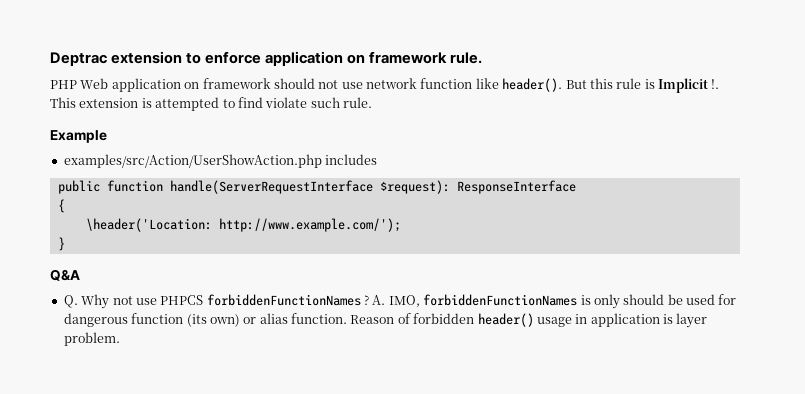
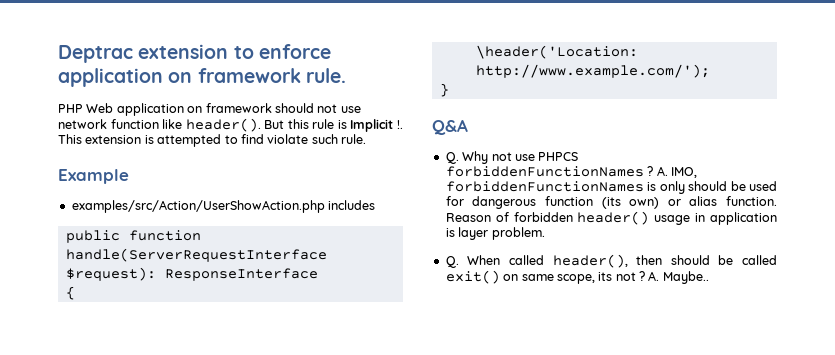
(120, 339) none -> [445,254,777,268] [445,270,709,284] // Q. When called header(), then should be called exit() on same scope, its not ? A. Maybe..

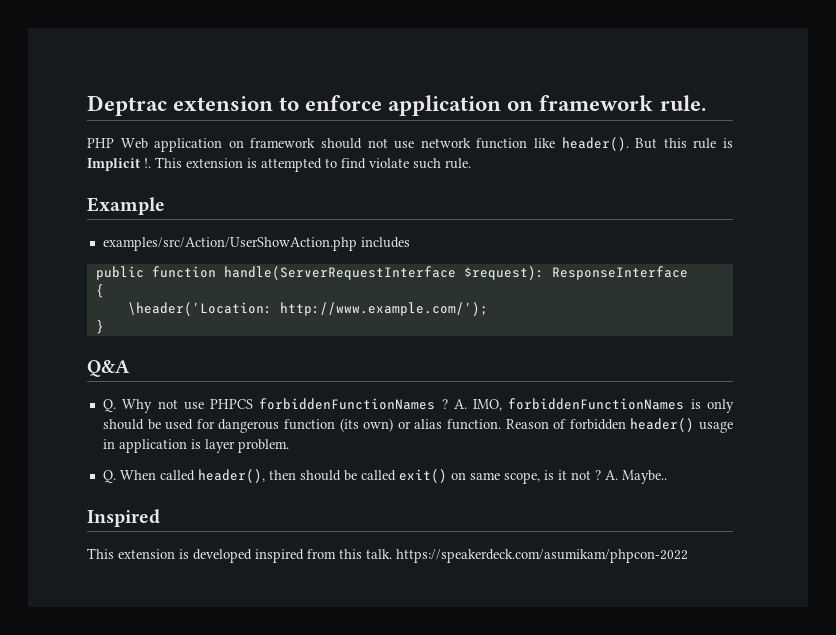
[598,272,613,281] its -> [543,470,567,480] is it
(709, 277) none -> [87,509,160,527] [87,548,688,563] // Inspired // This extension is developed inspired from this talk. https://speakerdeck.com/asumikam/phpcon-2022

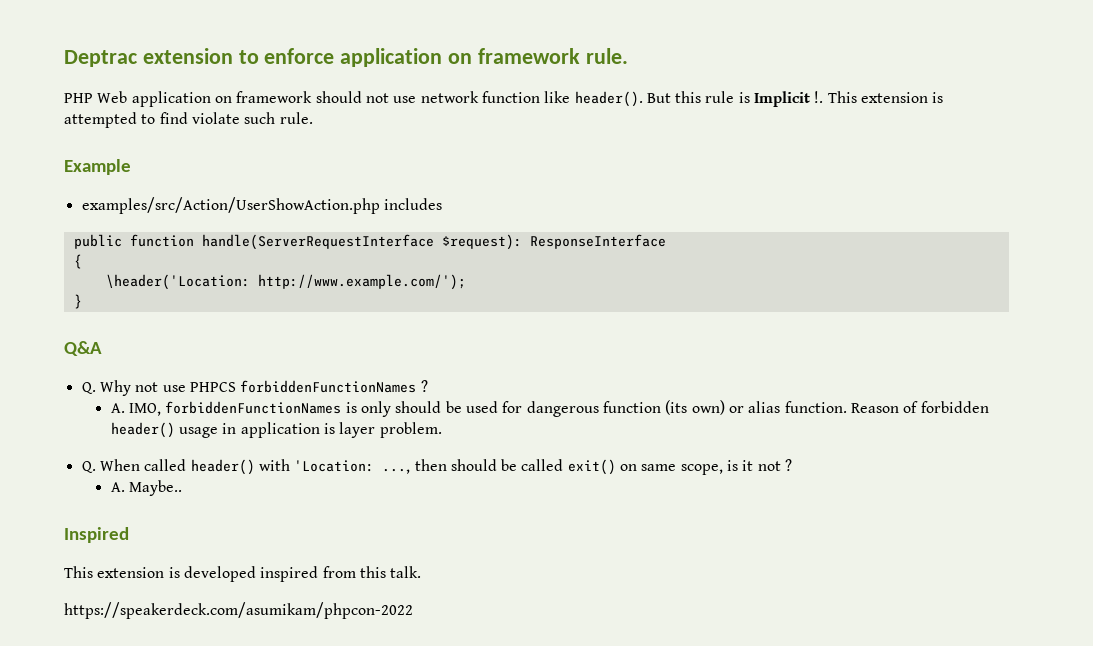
(448, 404) none -> (428, 386) //
[197,469,265,483] header(), -> [190,459,411,475] header() with 'Location: ...,
(601, 475) none -> (793, 465) //
(392, 554) none -> (422, 572) //

